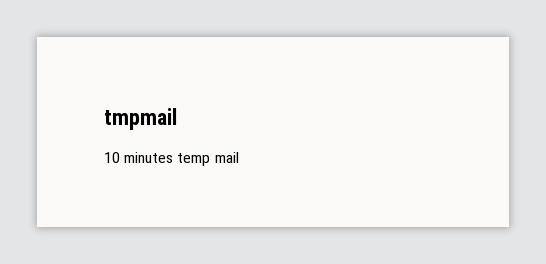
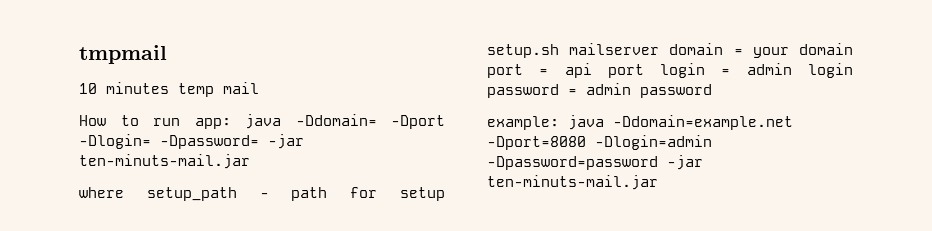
(239, 157) none -> [79,114,445,129] [79,134,304,149] [79,154,250,169] [79,187,446,201] [487,43,853,58] [487,63,853,78] [487,83,712,98] [487,115,793,130] [487,135,712,150] [487,155,703,170] [487,175,658,190] // How to run app: java -Ddomain= -Dport -Dlogin= -Dpassword= -jar ten-minuts-mail.jar // where setup_path - path for setup setup.sh mailserver domain = your domain port = api port login = admin login password = admin password // example: java -Ddomain=example.net -Dport=8080 -Dlogin=admin -Dpassword=password -jar ten-minuts-mail.jar

